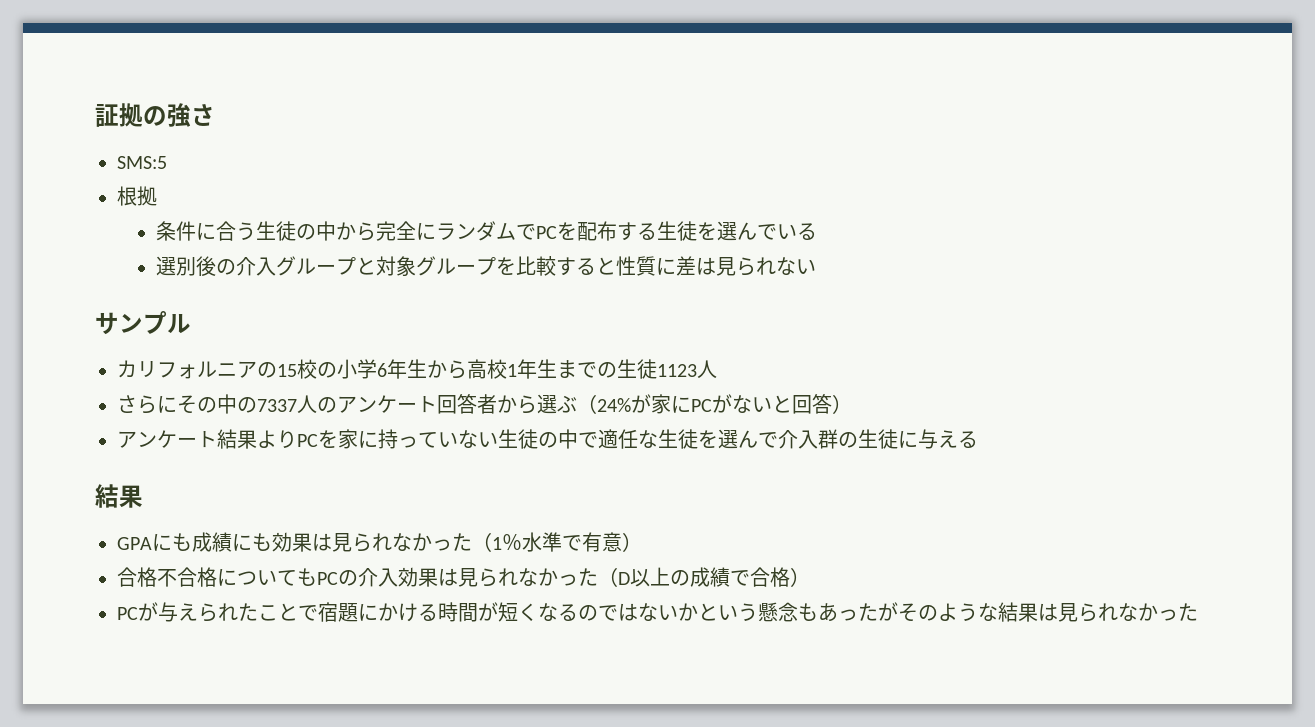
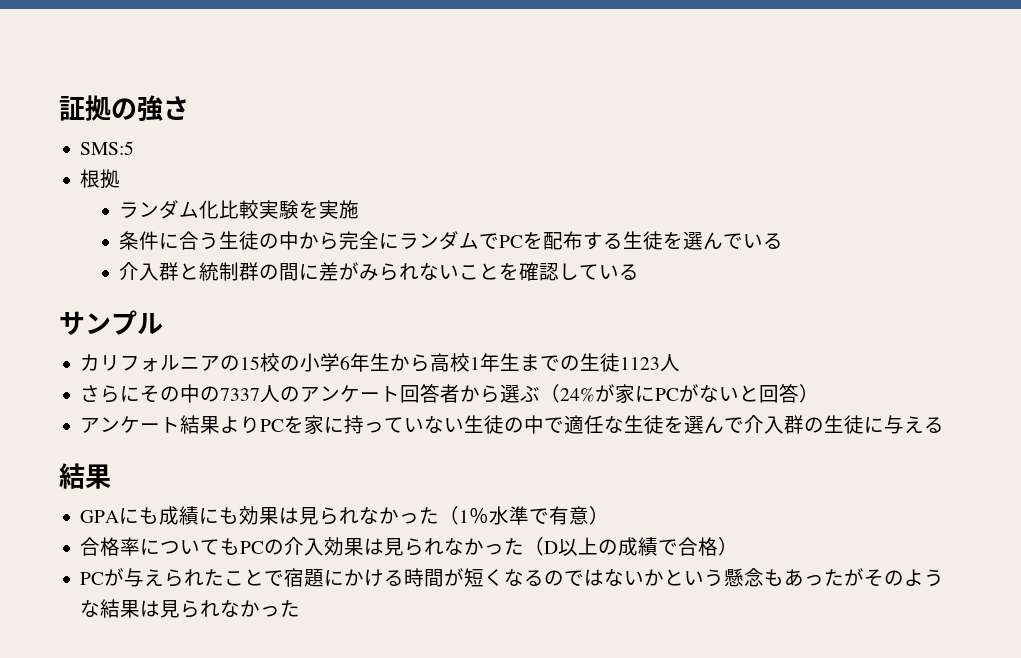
(157, 196) none -> [119,200,360,220] // ランダム化比較実験を実施
[155,256,816,276] 選別後の介入グループと対象グループを比較すると性質に差は見られない -> [119,262,640,281] 介入群と統制群の間に差がみられないことを確認している
[157,567,217,587] 不合格 -> [120,537,141,556] 率

